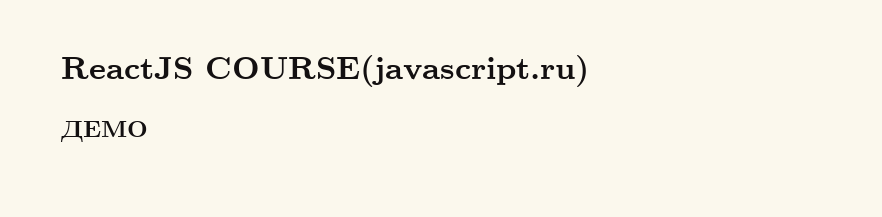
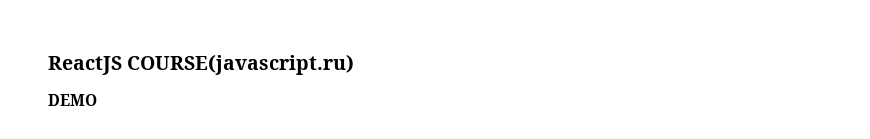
[60,121,148,142] ДЕМО -> [48,94,97,106] DEMO

